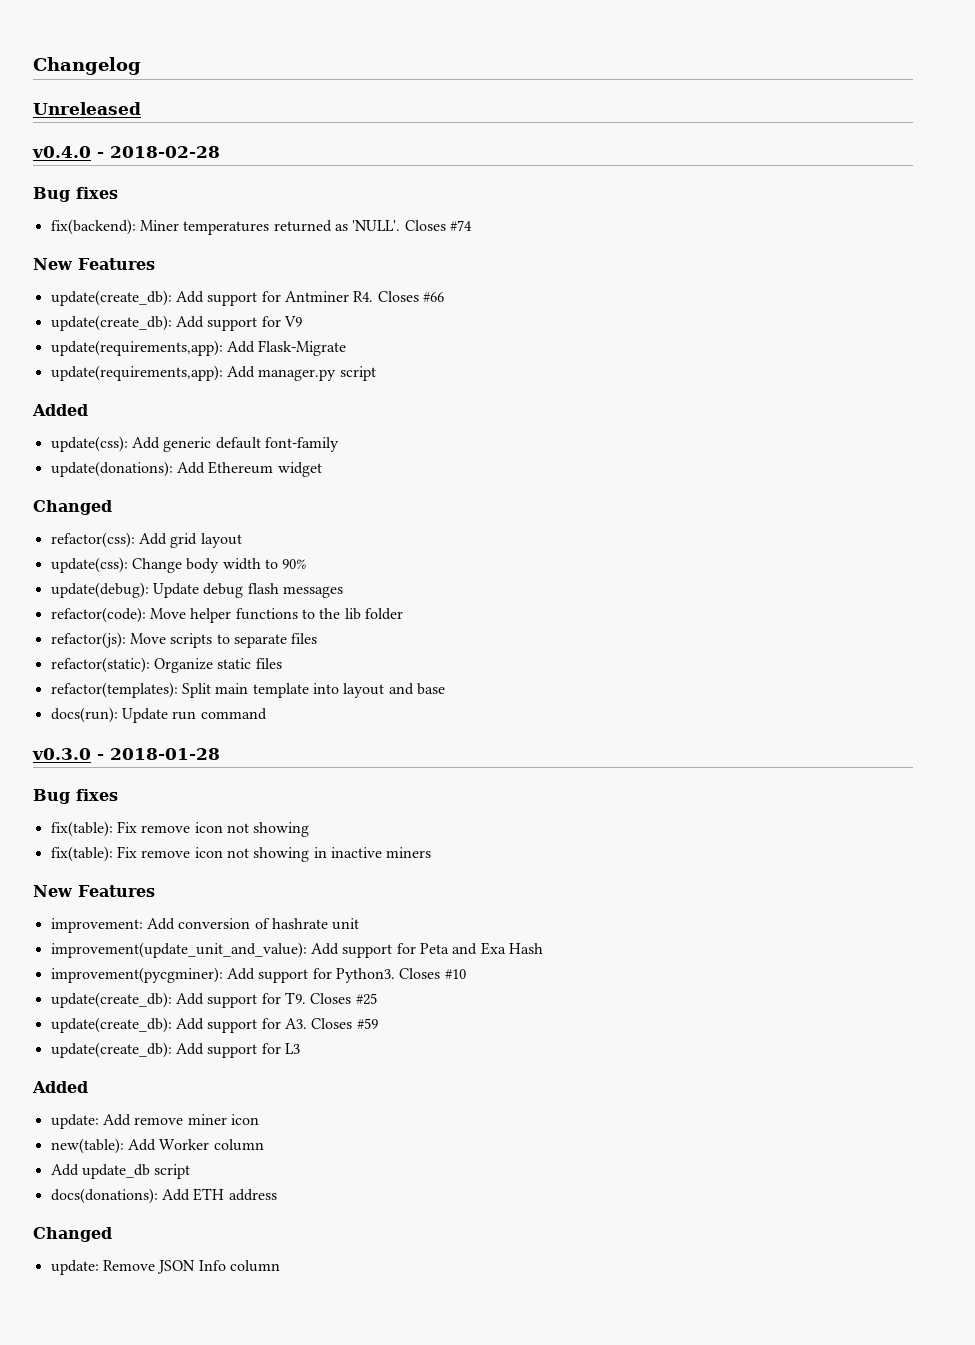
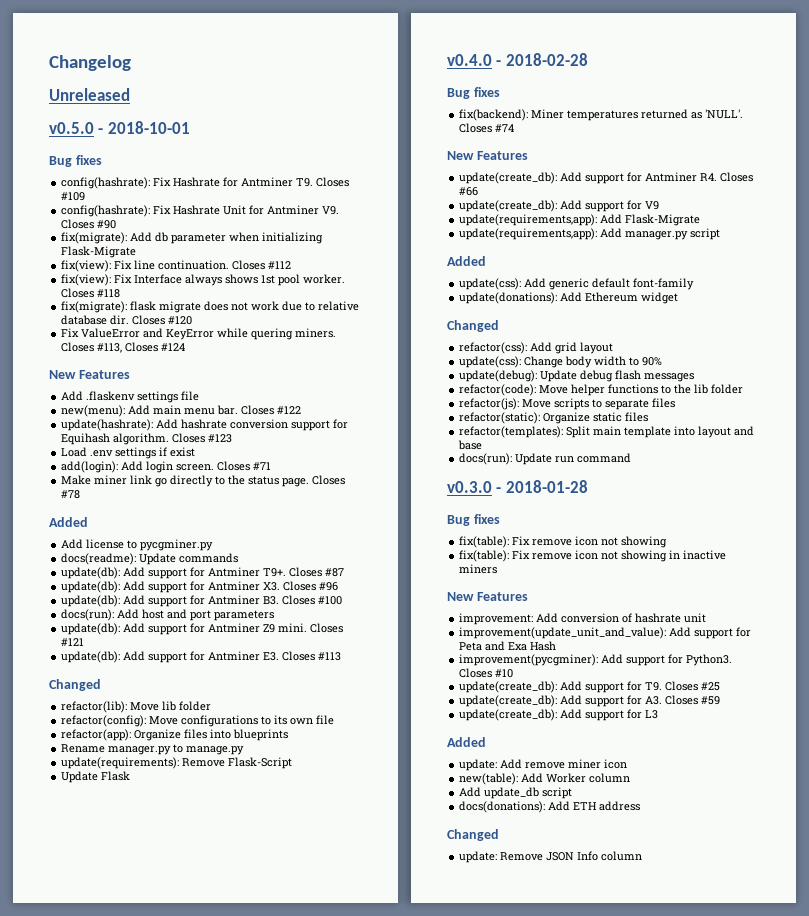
(141, 108) none -> [49,121,190,134] [49,155,102,167] [61,177,350,189] [61,192,86,201] [61,205,340,217] [61,219,117,229] [61,232,324,244] [61,246,137,258] [61,260,292,272] [61,274,346,286] [61,288,121,298] [61,301,360,313] [61,315,193,325] [61,328,337,340] [61,342,186,353] [49,370,130,379] [61,391,200,403] [61,405,302,417] [61,419,349,431] [61,433,233,445] [61,447,196,459] [61,461,272,473] [61,475,346,487] [61,490,81,499] [49,517,88,527] [61,539,214,551] [61,553,239,565] [61,567,345,579] [61,581,339,593] [61,595,343,607] [61,609,275,621] [61,623,344,635] [61,638,85,646] [61,651,342,663] [49,679,101,691] [61,701,212,713] [61,715,335,727] [61,729,289,741] [61,744,245,755] [61,757,293,769] [61,771,131,783] // v0.5.0 - 2018-10-01 // Bug fixes // config(hashrate): Fix Hashrate for Antminer T9. Closes #109 // config(hashrate): Fix Hashrate Unit for Antminer V9. Closes #90 // fix(migrate): Add db parameter when initializing Flask-Migrate // fix(view): Fix line continuation. Closes #112 // fix(view): Fix Interface always shows 1st pool worker. Closes #118 // fix(migrate): flask migrate does not work due to relative database dir. Closes #120 // Fix ValueError and KeyError while quering miners. Closes #113, Closes #124 // New Features // Add .flaskenv settings file // new(menu): Add main menu bar. Closes #122 // update(hashrate): Add hashrate conversion support for Equihash algorithm. Closes #123 // Load .env settings if exist // add(login): Add login screen. Closes #71 // Make miner link go directly to the status page. Closes #78 // Added // Add license to pycgminer.py // docs(readme): Update commands // update(db): Add support for Antminer T9+. Closes #87 // update(db): Add support for Antminer X3. Closes #96 // update(db): Add support for Antminer B3. Closes #100 // docs(run): Add host and port parameters // update(db): Add support for Antminer Z9 mini. Closes #121 // update(db): Add support for Antminer E3. Closes #113 // Changed // refactor(lib): Move lib folder // refactor(config): Move configurations to its own file // refactor(app): Organize files into blueprints // Rename manager.py to manage.py // update(requirements): Remove Flask-Script // Update Flask

